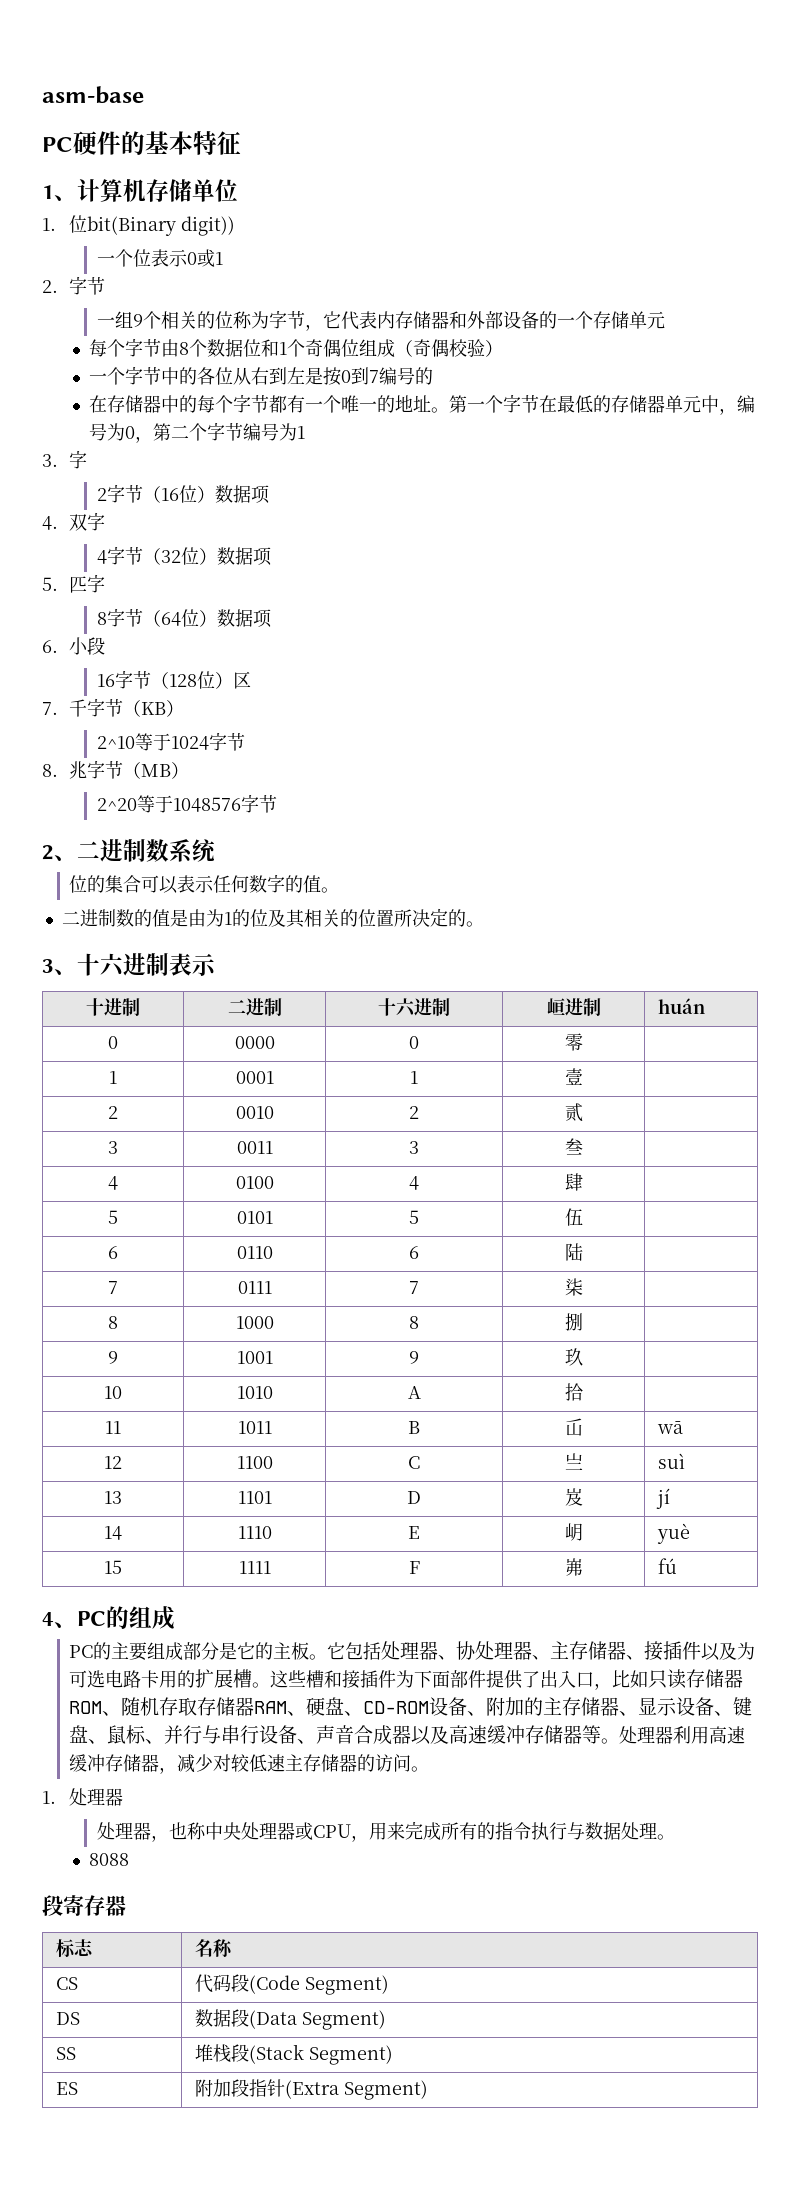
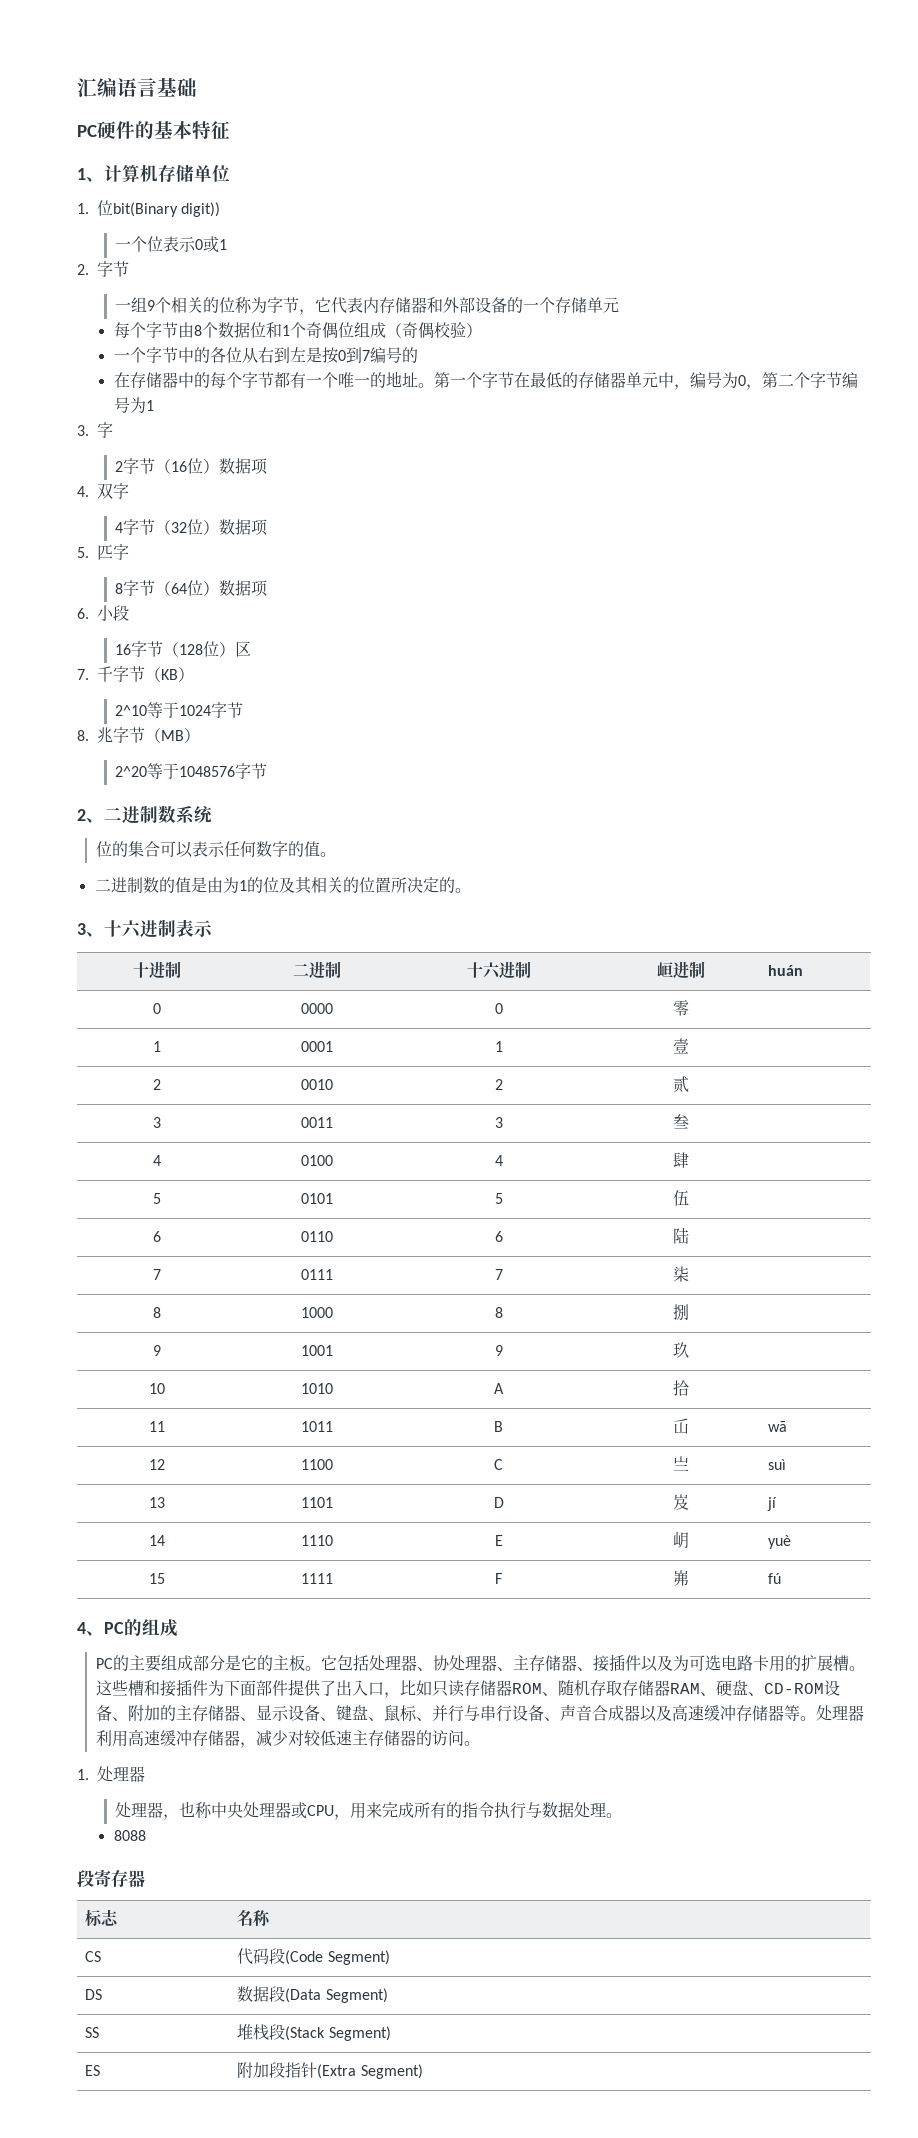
[42,86,144,104] asm-base -> [77,77,197,97] 汇编语言基础

